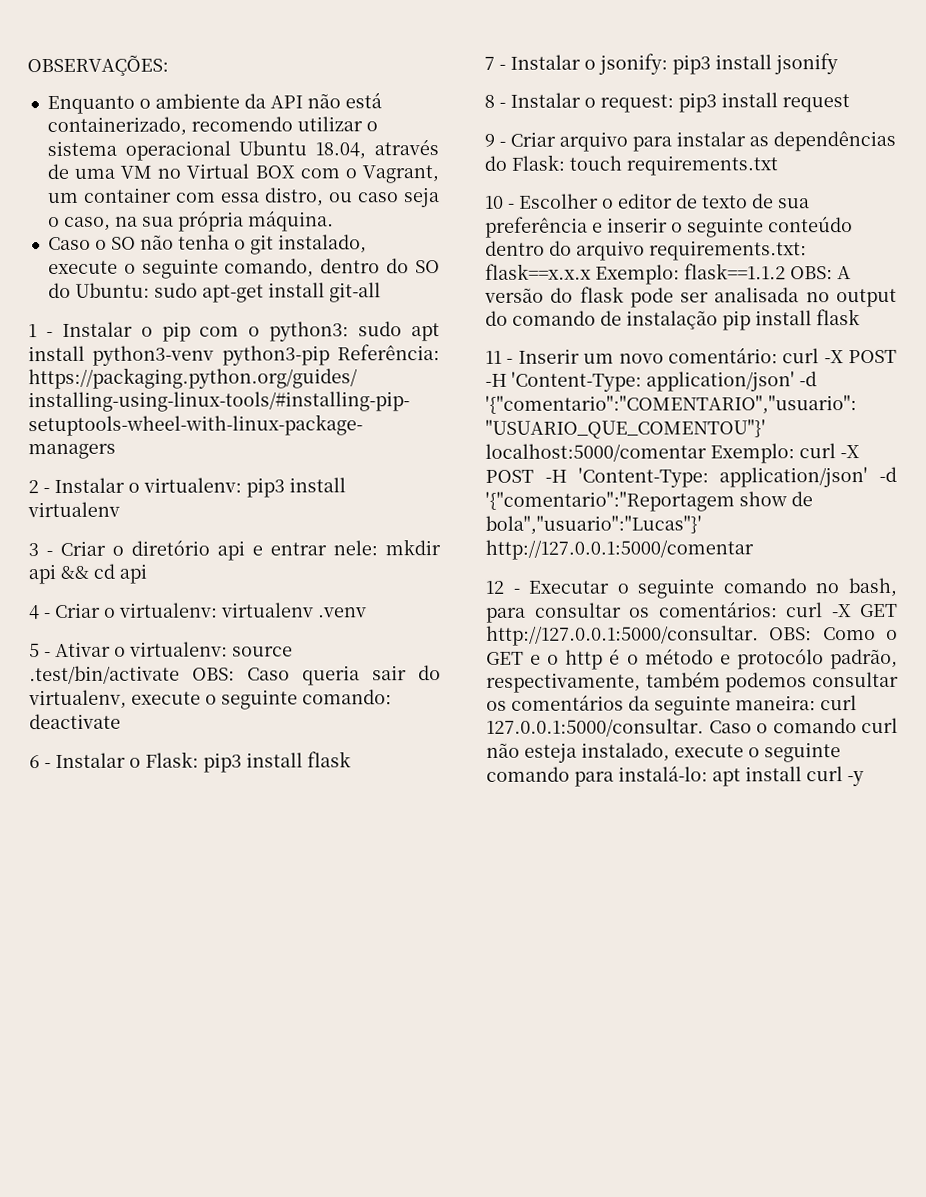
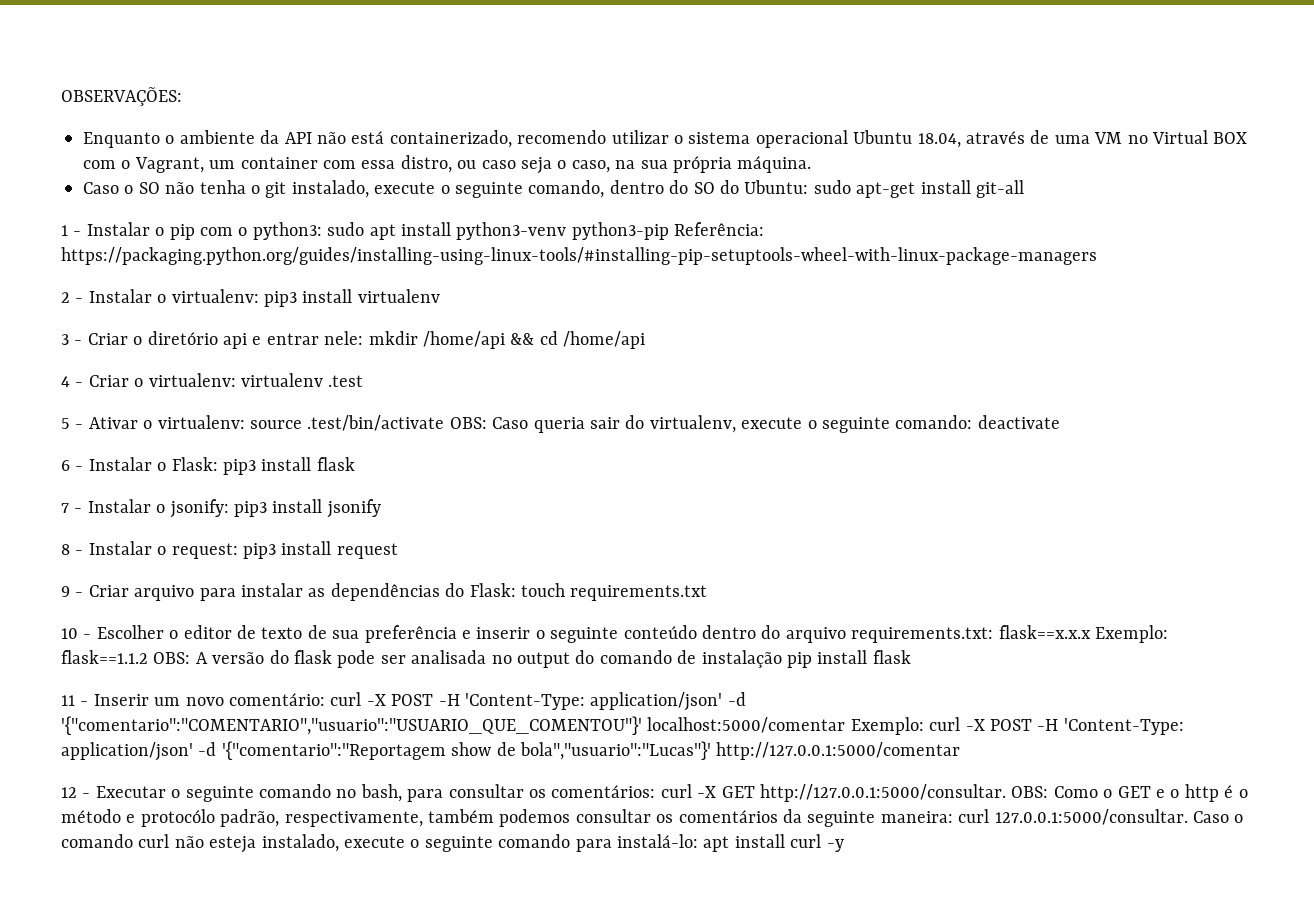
[28,563,56,585] api -> [423,331,505,349] /home/api
[119,563,147,584] api -> [563,331,646,349] /home/api
[318,607,367,618] .venv -> [328,375,364,387] .test

